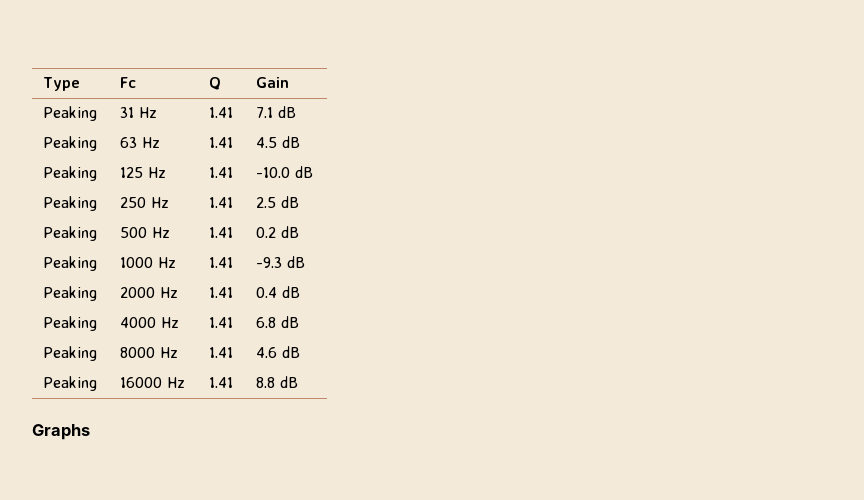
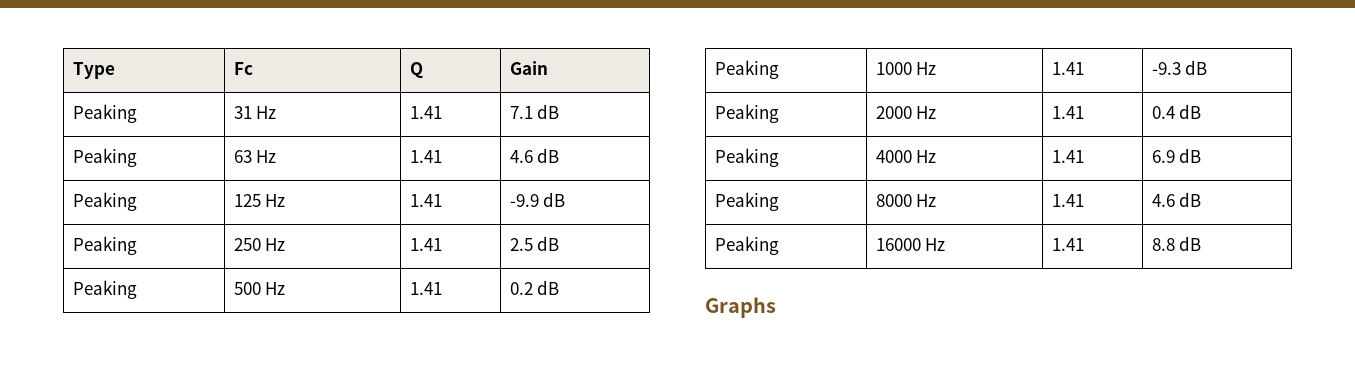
[256,137,278,148] 4.5 -> [509,150,533,163] 4.6
[256,167,291,178] -10.0 -> [509,194,539,207] -9.9
[256,317,277,328] 6.8 -> [1151,150,1175,163] 6.9

